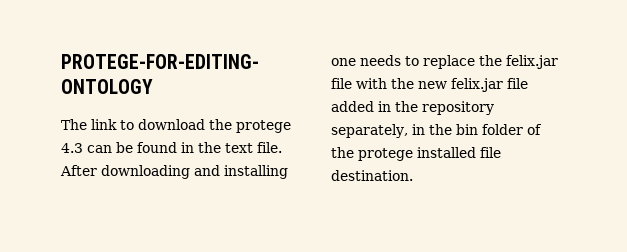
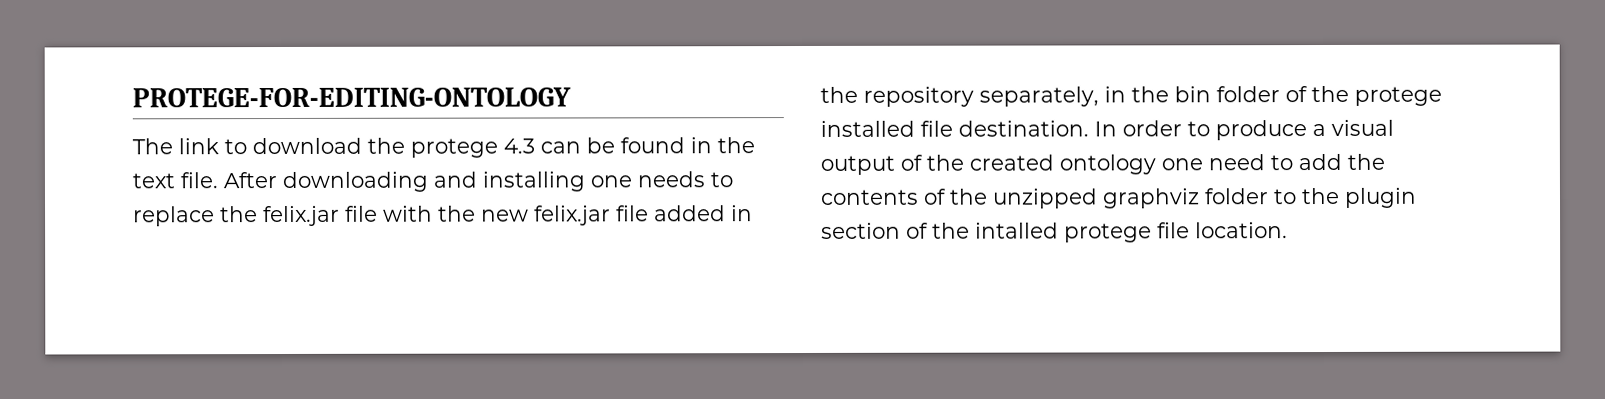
(413, 175) none -> [1094,119,1394,141] [820,153,1385,175] [820,187,1417,209] [821,222,1288,243] In order to produce a visual output of the created ontology one need to add the contents of the unzipped graphviz folder to the plugin section of the intalled protege file location.

